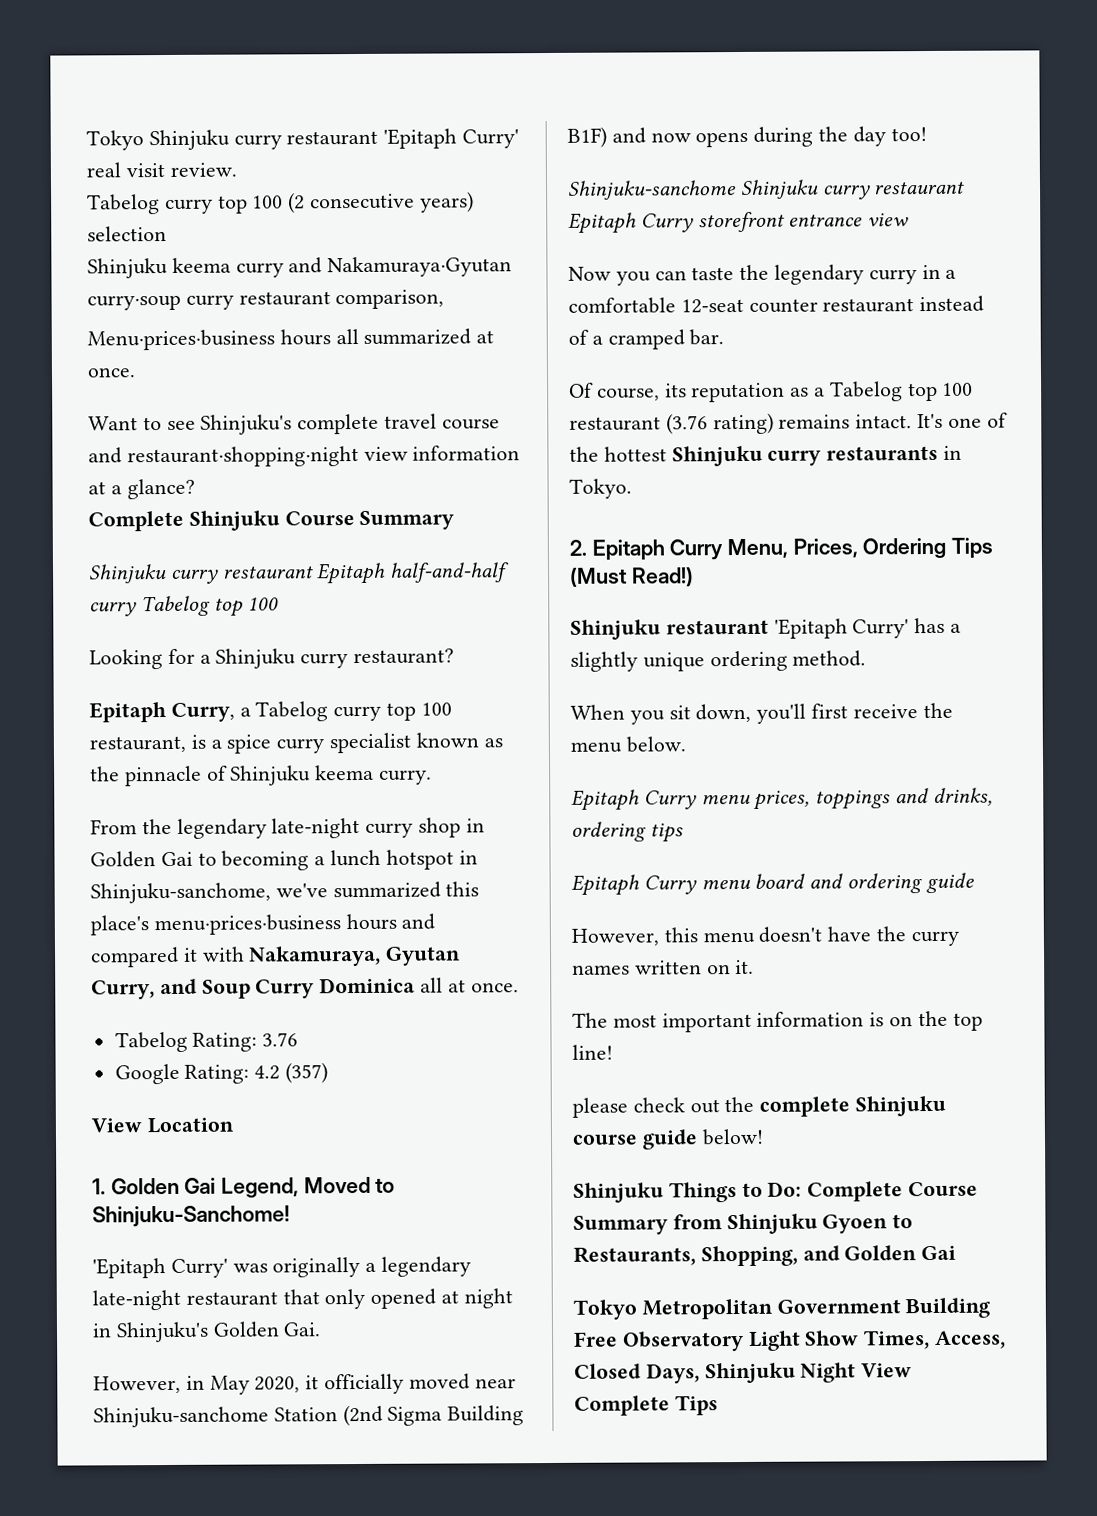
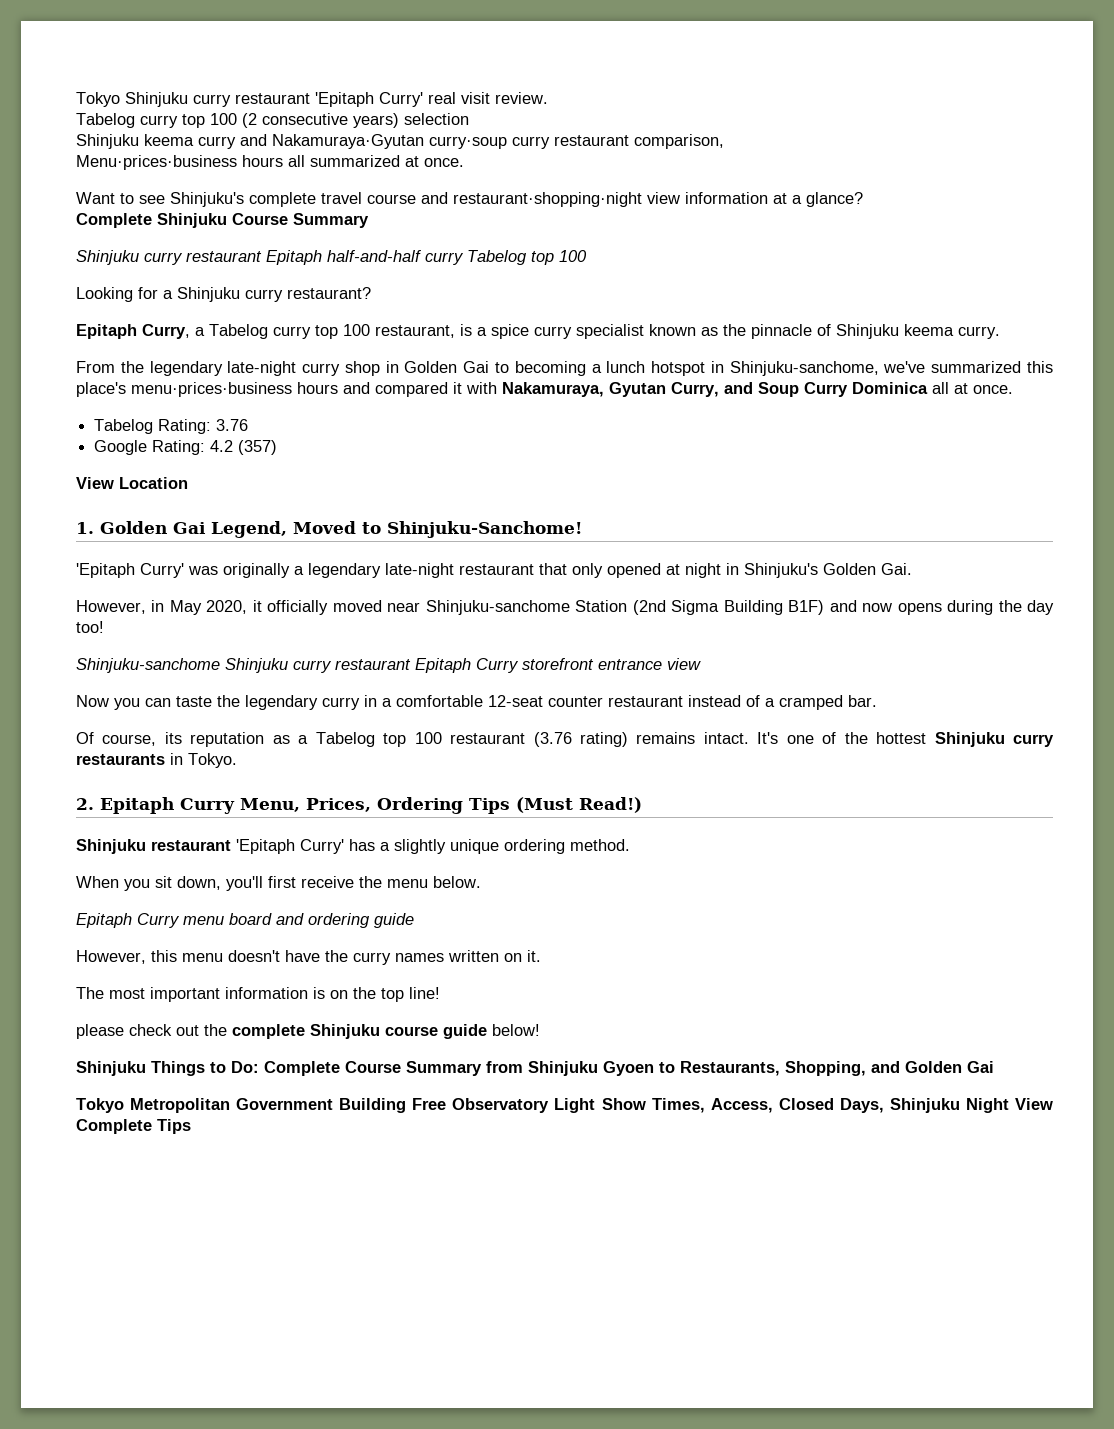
[571,787,993,811] [571,821,684,843] // Epitaph Curry menu prices, toppings and drinks, ordering tips -> (481, 882) none

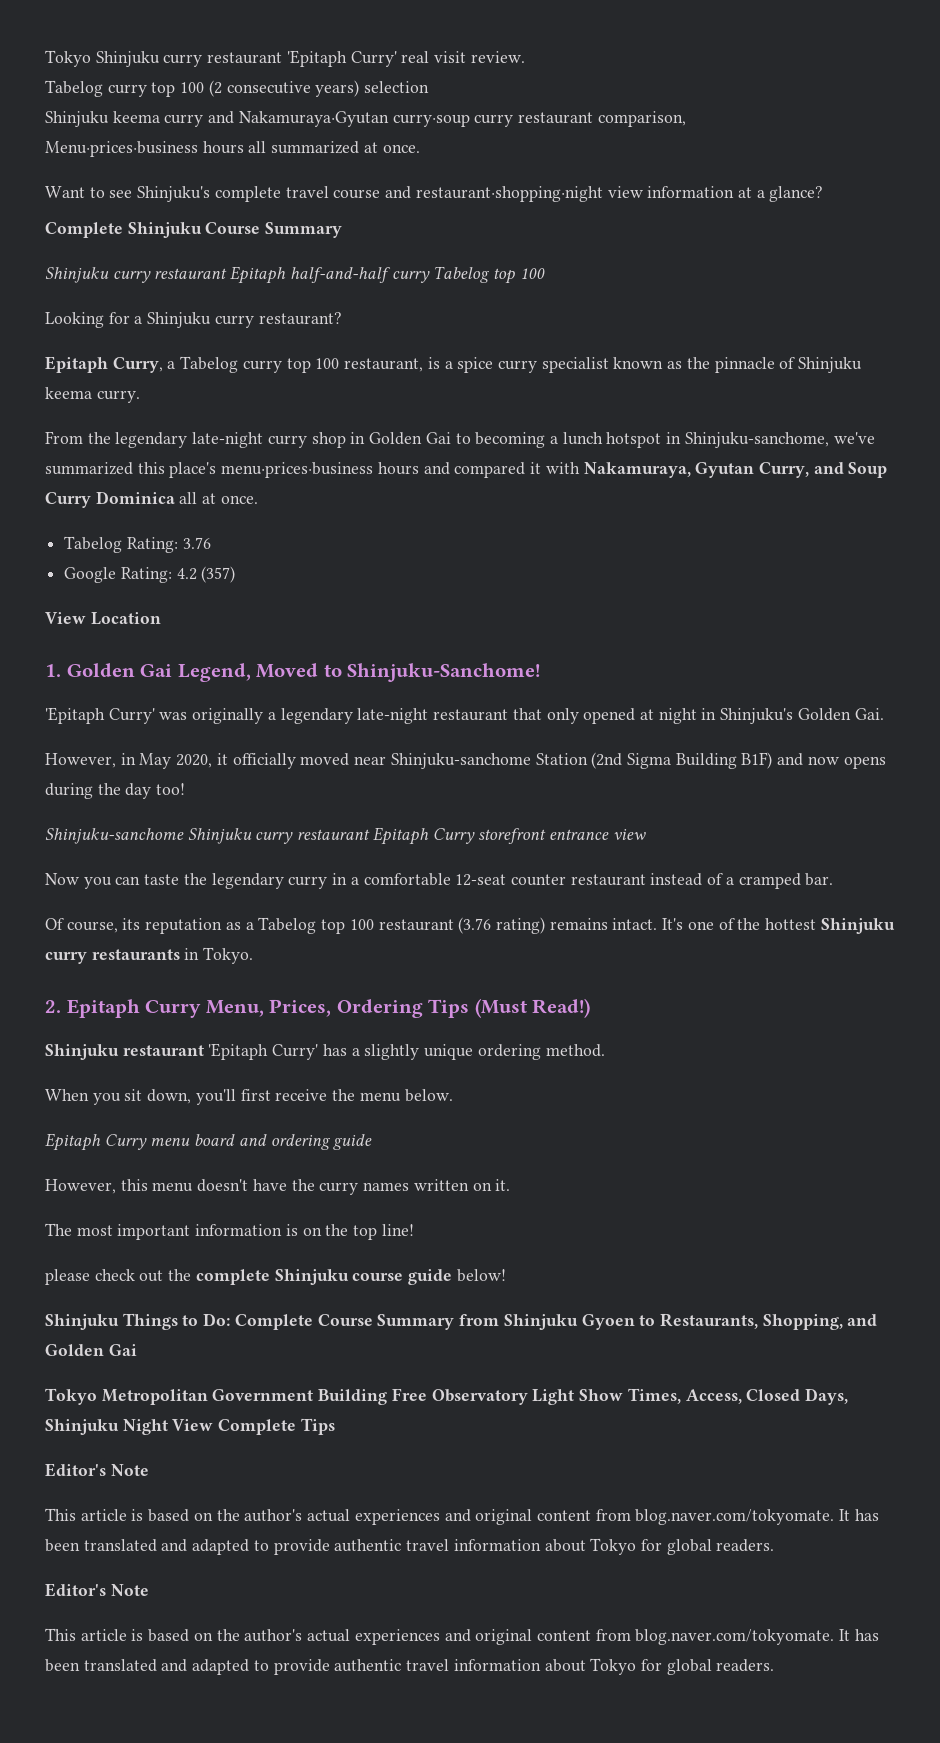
(191, 1126) none -> [45,1463,149,1477] [45,1508,879,1525] [45,1538,775,1555] [45,1583,149,1597] [45,1628,879,1645] [45,1658,775,1675] // Editor's Note // This article is based on the author's actual experiences and original content from blog.naver.com/tokyomate. It has been translated and adapted to provide authentic travel information about Tokyo for global readers. // Editor's Note // This article is based on the author's actual experiences and original content from blog.naver.com/tokyomate. It has been translated and adapted to provide authentic travel information about Tokyo for global readers.

